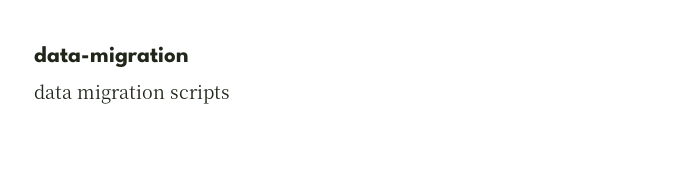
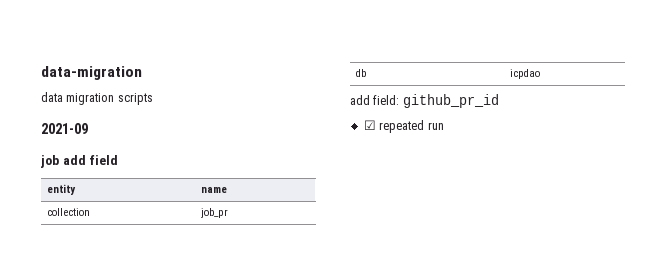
(230, 94) none -> [41,123,88,134] [41,155,119,168] [47,184,77,195] [201,187,228,193] [47,208,91,216] [201,208,229,218] [356,69,367,77] [510,69,541,79] [350,94,499,108] [363,120,444,133] // 2021-09 // job add field // entity | name // collection | job_pr // db | icpdao // add field: github_pr_id // ☑ repeated run

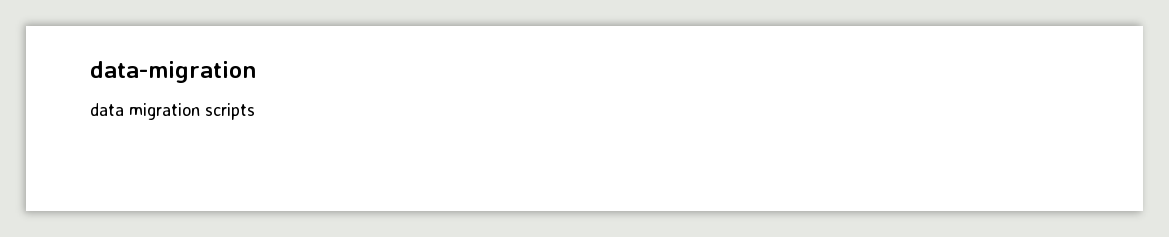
[41,123,88,134] [41,155,119,168] [47,184,77,195] [201,187,228,193] [47,208,91,216] [201,208,229,218] [356,69,367,77] [510,69,541,79] [350,94,499,108] [363,120,444,133] // 2021-09 // job add field // entity | name // collection | job_pr // db | icpdao // add field: github_pr_id // ☑ repeated run -> (255, 111) none

